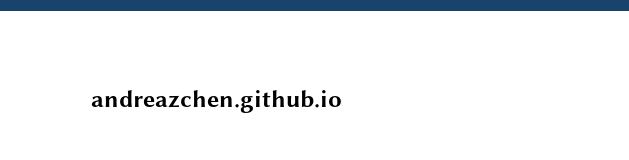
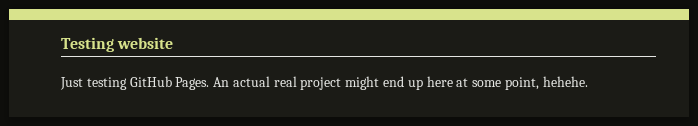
[91,90,342,113] andreazchen.github.io -> [61,37,174,52] [60,76,588,90] Testing website // Just testing GitHub Pages. An actual real project might end up here at some point, hehehe.

